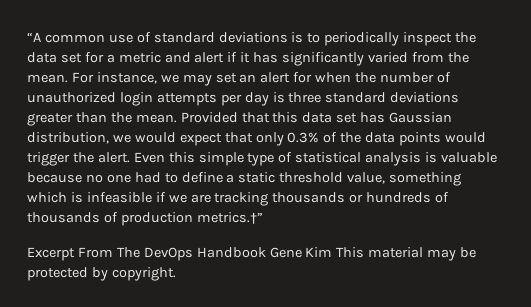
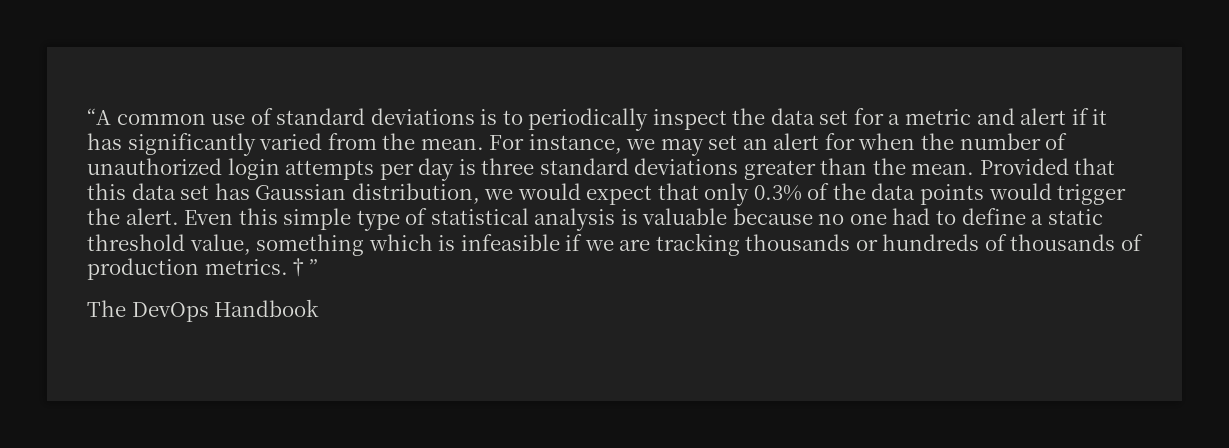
[27,247,113,261] Excerpt From -> (318, 267) none
[269,247,477,261] [27,267,176,281] Gene Kim This material may be protected by copyright. -> (320, 308) none

